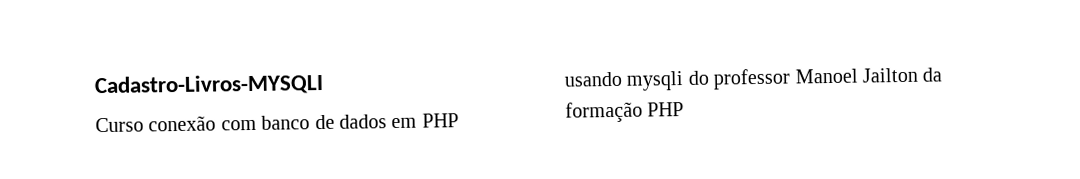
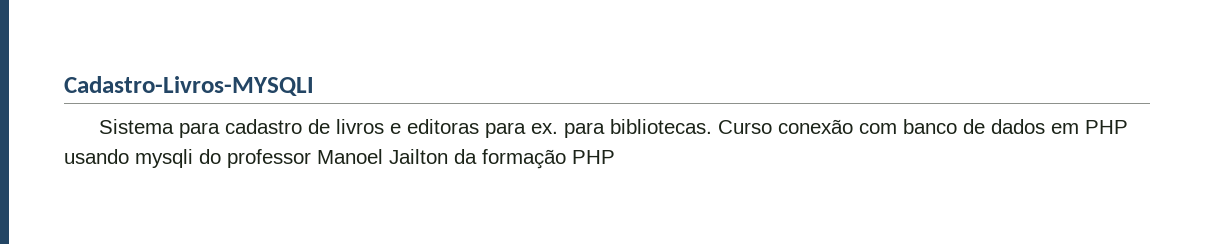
(324, 85) none -> [98,119,712,138] Sistema para cadastro de livros e editoras para ex. para bibliotecas.

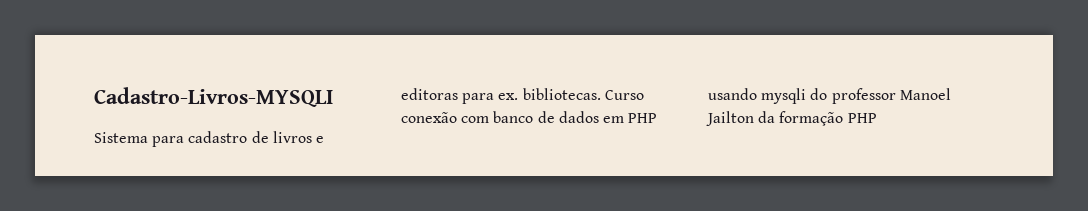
[563,122,605,138] para -> (519, 96) none

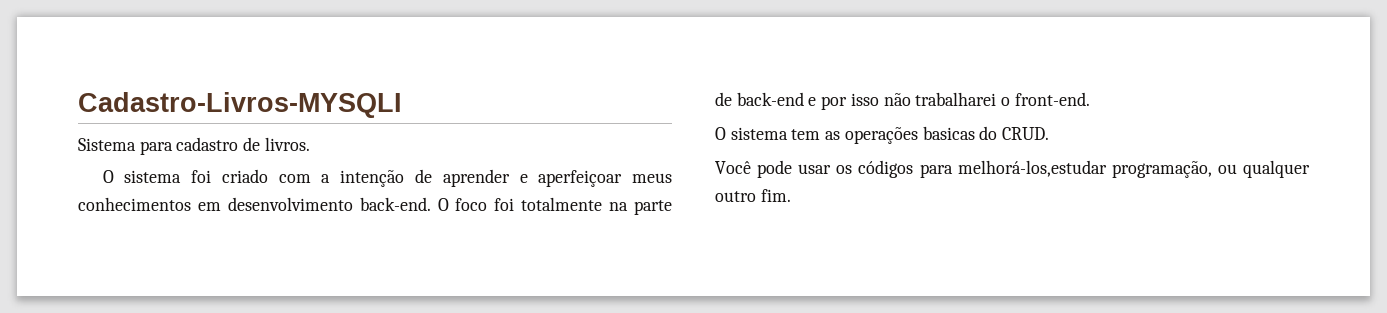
[272,131,324,143] [401,88,644,104] [401,111,658,123] [708,88,951,104] [706,111,877,126] livros e editoras para ex. bibliotecas. Curso conexão com banco de dados em PHP usando mysqli do professor Manoel Jailton da formação PHP -> [264,137,310,151] [102,169,672,187] [78,197,673,215] [715,92,1090,110] [715,126,1050,144] [715,160,1310,178] [715,189,791,202] livros. // O sistema foi criado com a intenção de aprender e aperfeiçoar meus conhecimentos em desenvolvimento back-end. O foco foi totalmente na parte de back-end e por isso não trabalharei o front-end. // O sistema tem as operações basicas do CRUD. // Você pode usar os códigos para melhorá-los,estudar programação, ou qualquer outro fim.

